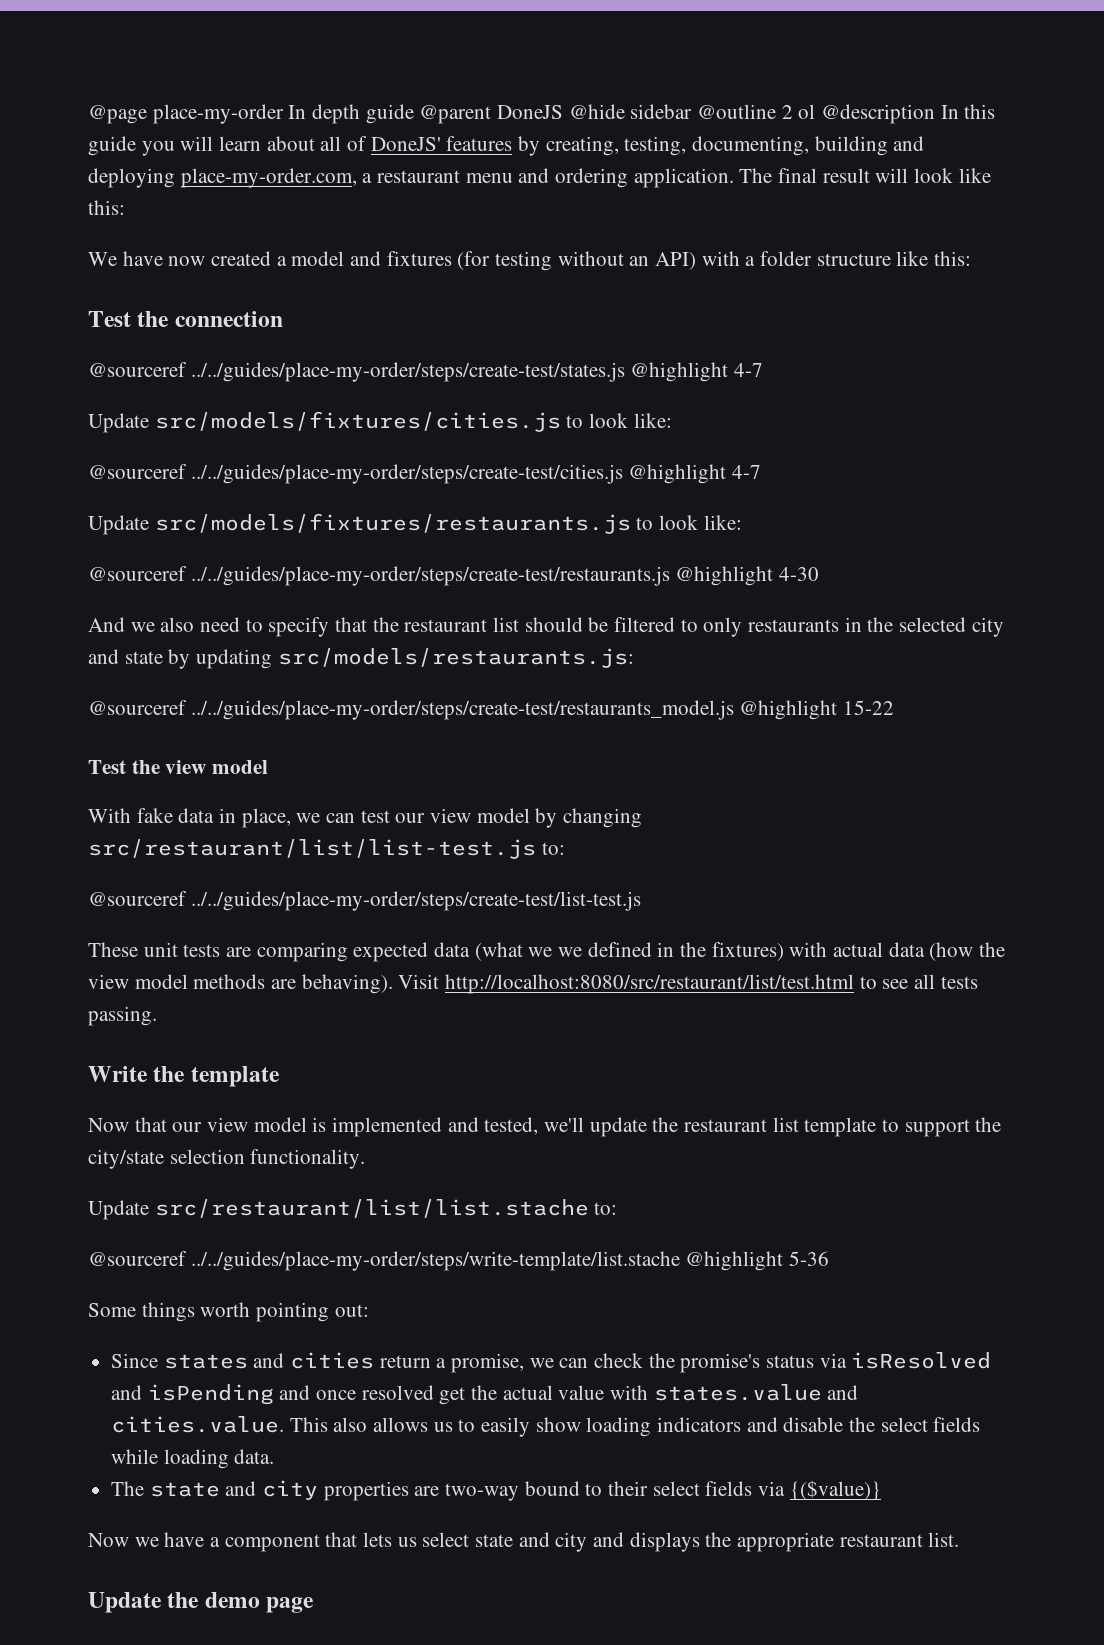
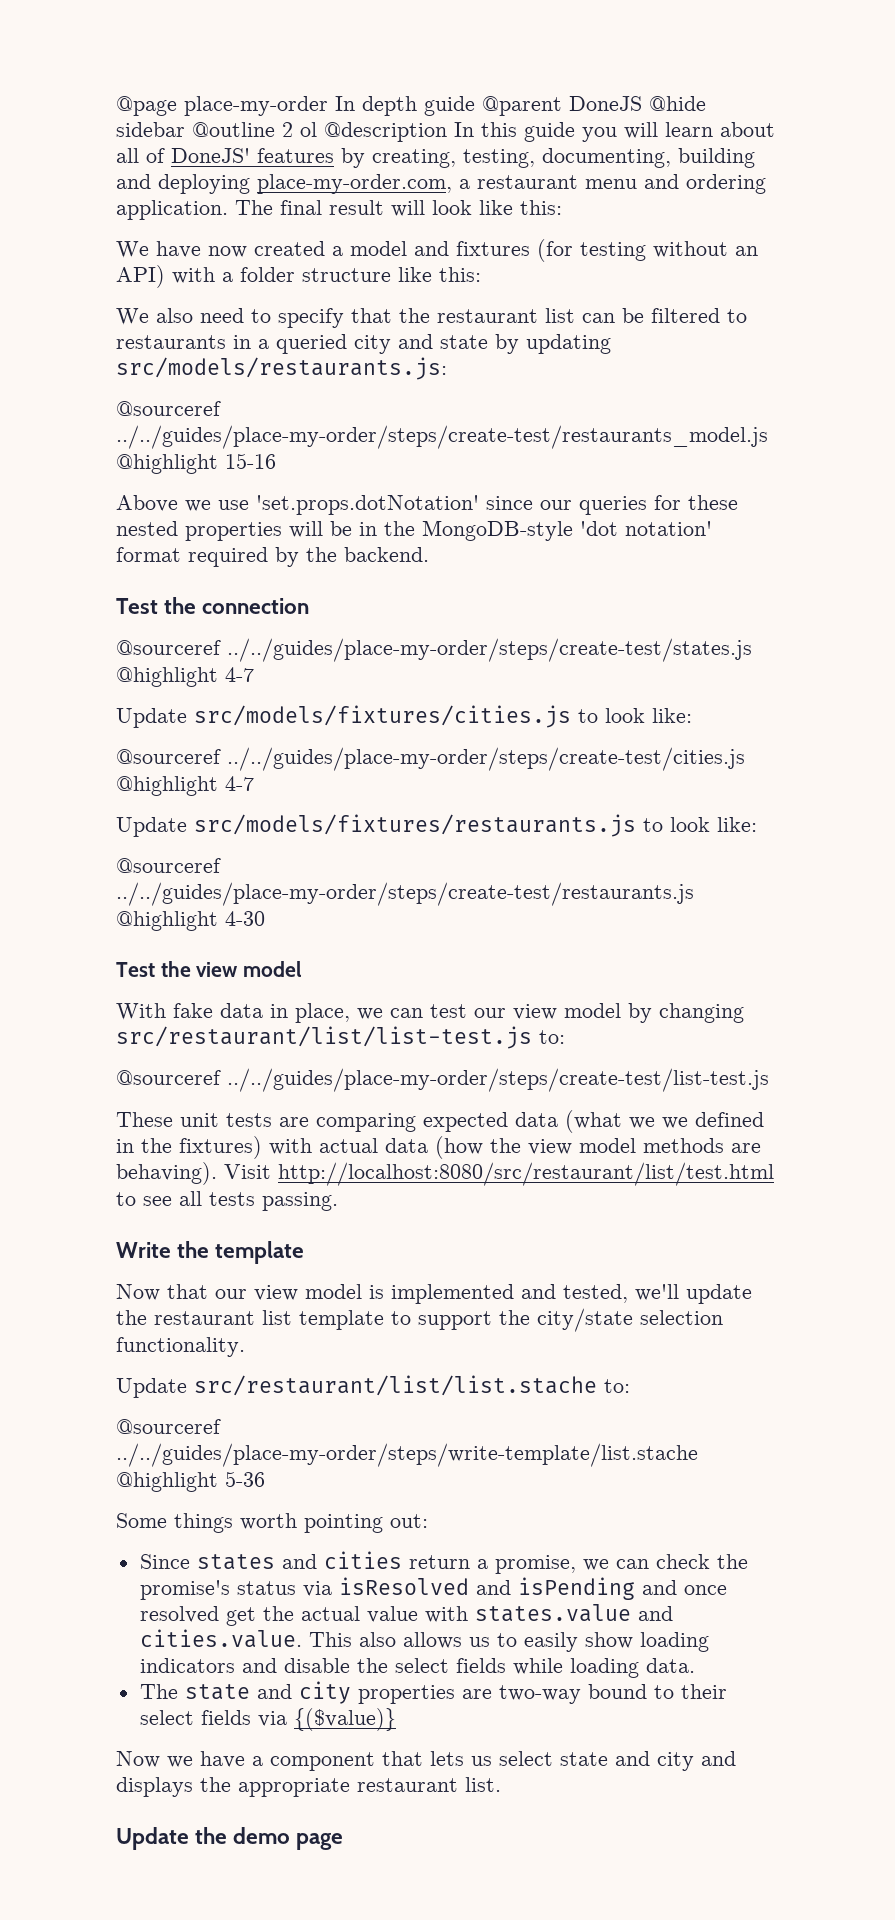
(972, 258) none -> [116,308,747,328] [116,334,611,354] [116,357,447,380] [116,401,221,416] [116,425,768,449] [116,453,276,474] [116,495,738,515] [116,520,712,541] [116,547,429,567] // We also need to specify that the restaurant list can be filtered to restaurants in a queried city and state by updating src/models/restaurants.js: // @sourceref ../../guides/place-my-order/steps/create-test/restaurants_model.js @highlight 15-16 // Above we use 'set.props.dotNotation' since our queries for these nested properties will be in the MongoDB-style 'dot notation' format required by the backend.
[88,617,1004,637] [88,648,634,669] [88,700,895,720] // And we also need to specify that the restaurant list should be filtered to only restaurants in the selected city and state by updating src/models/restaurants.js: // @sourceref ../../guides/place-my-order/steps/create-test/restaurants_model.js @highlight 15-22 -> (265, 918) none

